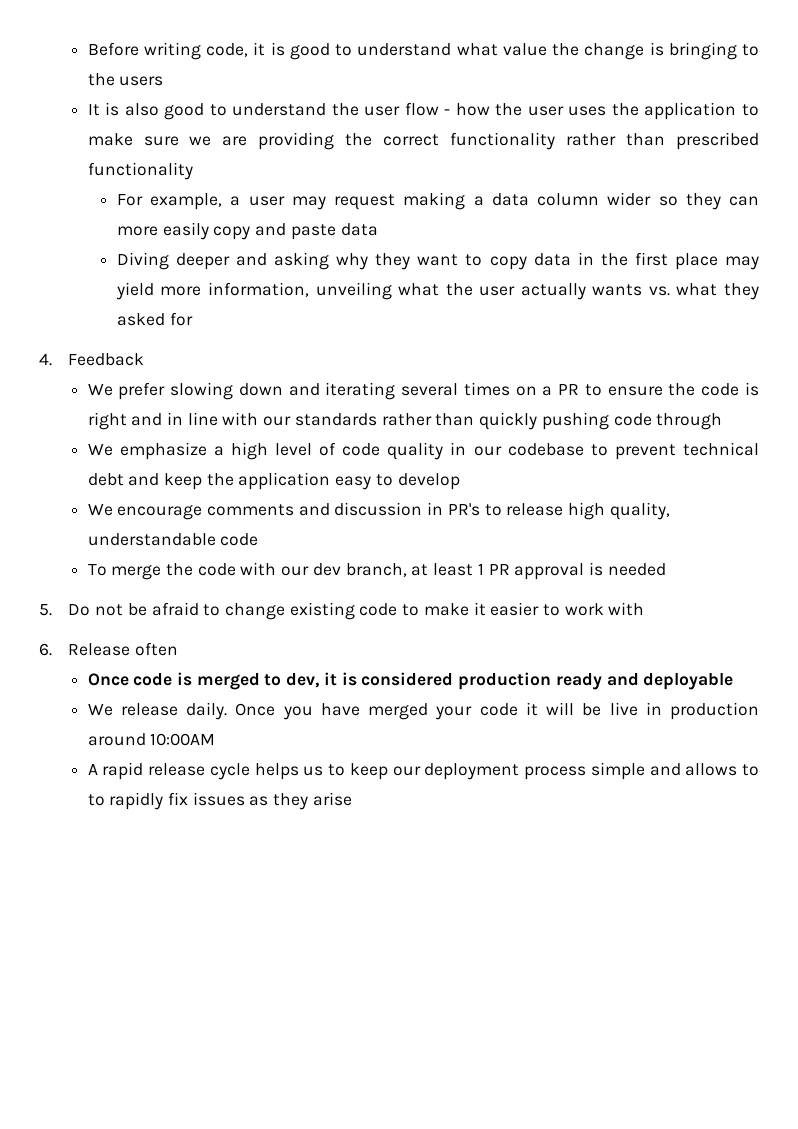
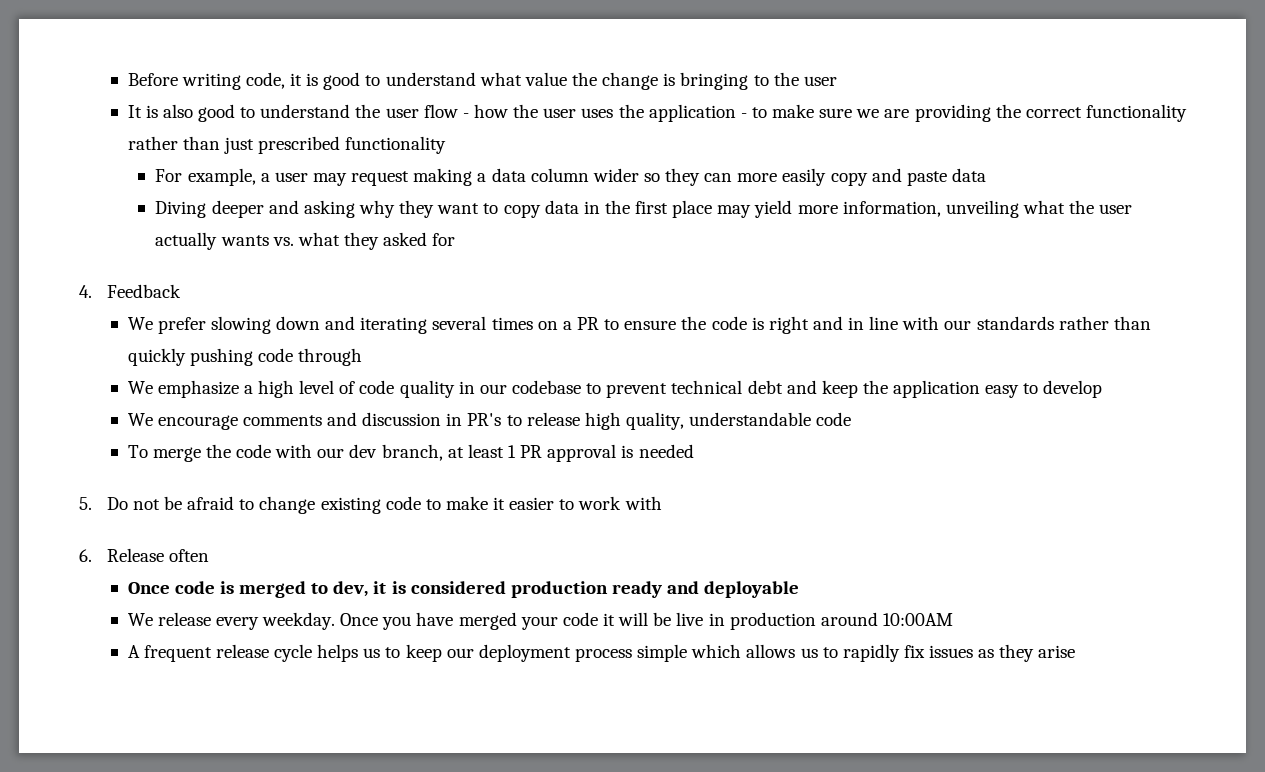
[119,76,164,86] users -> [803,76,837,86] user
(737, 111) none -> [740,113,747,118] -
(666, 139) none -> [223,137,254,154] just
[186,702,228,720] daily. -> [215,612,336,630] every weekday.
[102,762,144,780] rapid -> [143,645,212,662] frequent
[649,763,760,776] and allows to -> [691,644,818,658] which allows us

